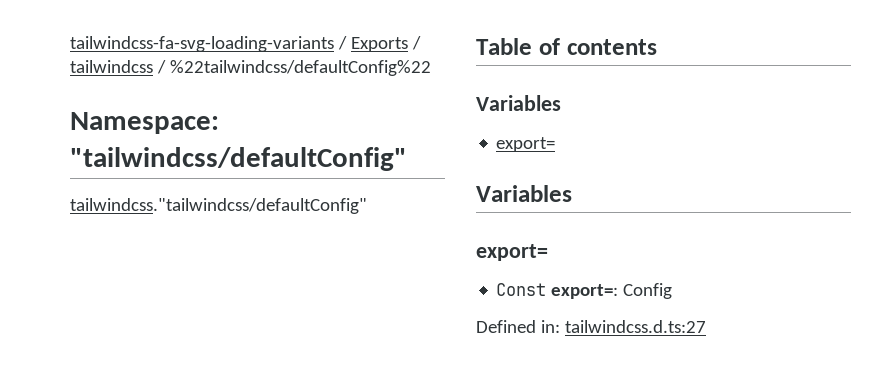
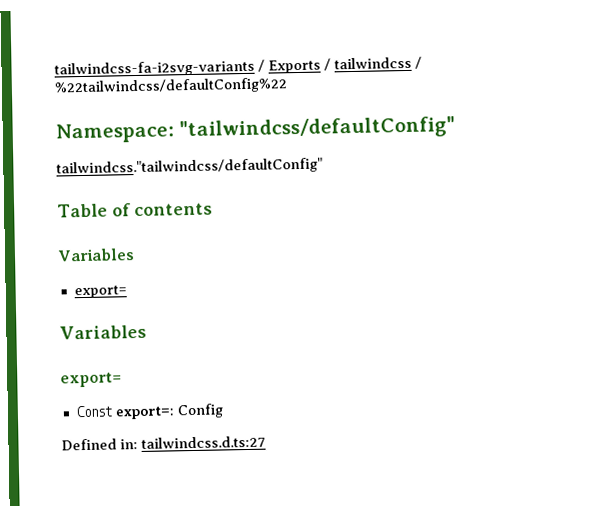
[70,36,334,52] tailwindcss-fa-svg-loading-variants -> [54,59,255,78] tailwindcss-fa-i2svg-variants

